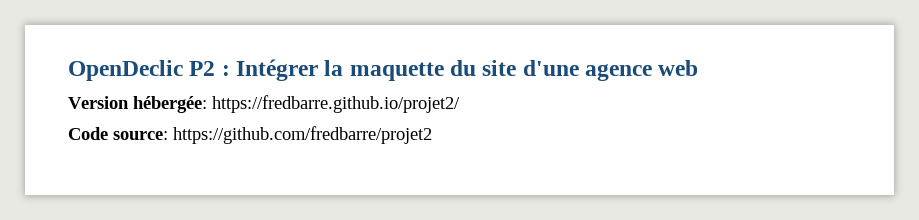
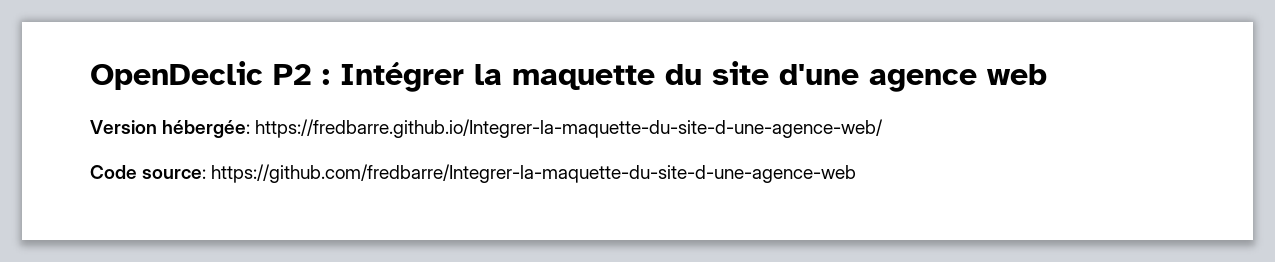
[212,95,460,113] https://fredbarre.github.io/projet2/ -> [255,119,884,138] https://fredbarre.github.io/Integrer-la-maquette-du-site-d-une-agence-web/
[173,126,432,144] https://github.com/fredbarre/projet2 -> [211,164,857,183] https://github.com/fredbarre/Integrer-la-maquette-du-site-d-une-agence-web

